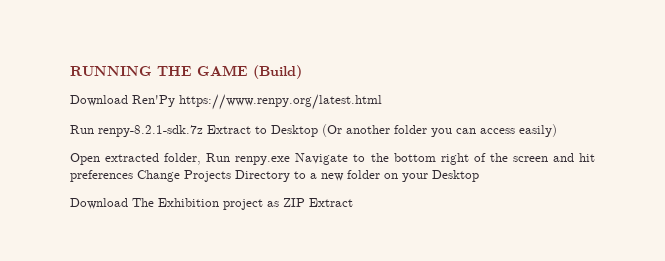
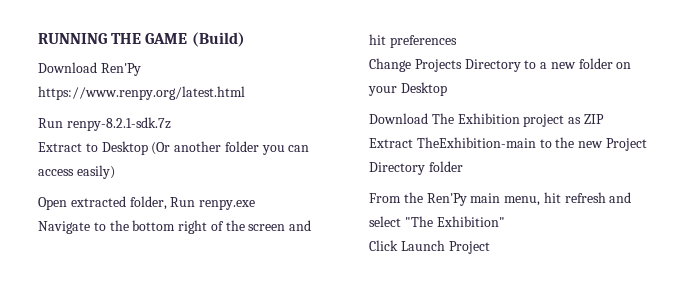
(203, 131) none -> (171, 124) //
(291, 160) none -> (256, 204) //
(133, 176) none -> (457, 41) //
[309,198,353,207] Extract -> [369,137,647,151] [369,161,463,175] [369,192,632,206] [369,216,505,227] [369,240,490,254] // Extract TheExhibition-main to the new Project Directory folder // From the Ren'Py main menu, hit refresh and select "The Exhibition" // Click Launch Project

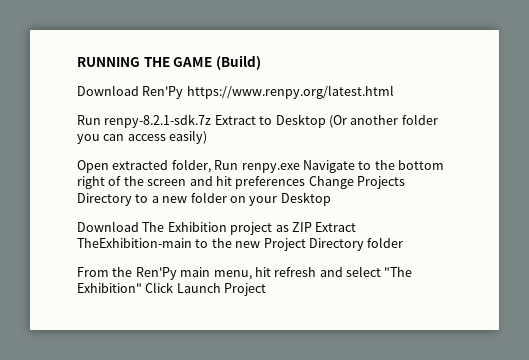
(171, 124) // -> (212, 121) none
(256, 204) // -> (300, 168) none
(457, 41) // -> (306, 182) none
(604, 119) // -> (312, 227) none
(505, 221) // -> (142, 288) none

